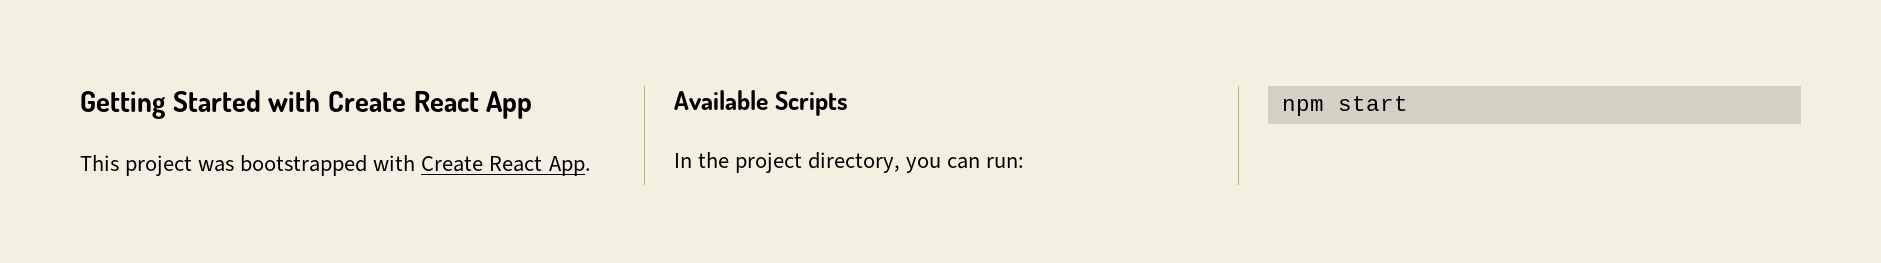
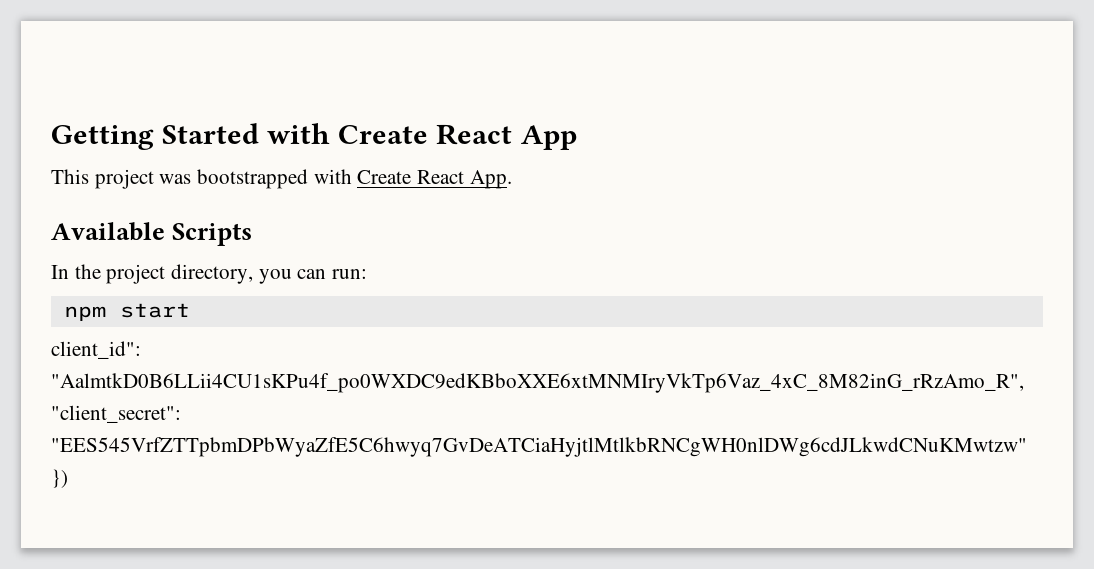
(1408, 103) none -> [51,341,141,359] [51,373,1024,393] [51,405,181,423] [51,437,1027,457] [51,469,68,488] // client_id": "AalmtkD0B6LLii4CU1sKPu4f_po0WXDC9edKBboXXE6xtMNMIryVkTp6Vaz_4xC_8M82inG_rRzAmo_R", "client_secret": "EES545VrfZTTpbmDPbWyaZfE5C6hwyq7GvDeATCiaHyjtlMtlkbRNCgWH0nlDWg6cdJLkwdCNuKMwtzw" })

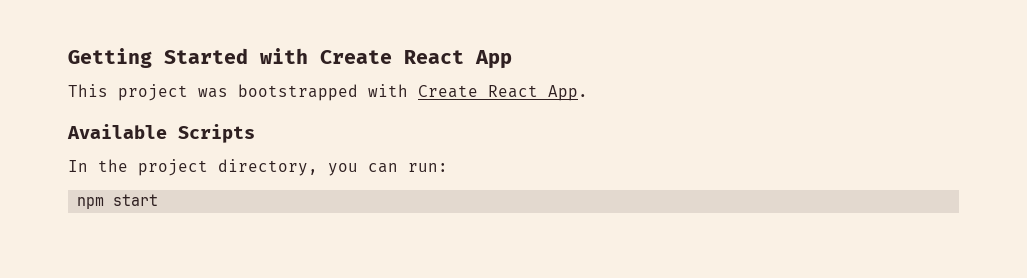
[51,341,141,359] [51,373,1024,393] [51,405,181,423] [51,437,1027,457] [51,469,68,488] // client_id": "AalmtkD0B6LLii4CU1sKPu4f_po0WXDC9edKBboXXE6xtMNMIryVkTp6Vaz_4xC_8M82inG_rRzAmo_R", "client_secret": "EES545VrfZTTpbmDPbWyaZfE5C6hwyq7GvDeATCiaHyjtlMtlkbRNCgWH0nlDWg6cdJLkwdCNuKMwtzw" }) -> (159, 200) none

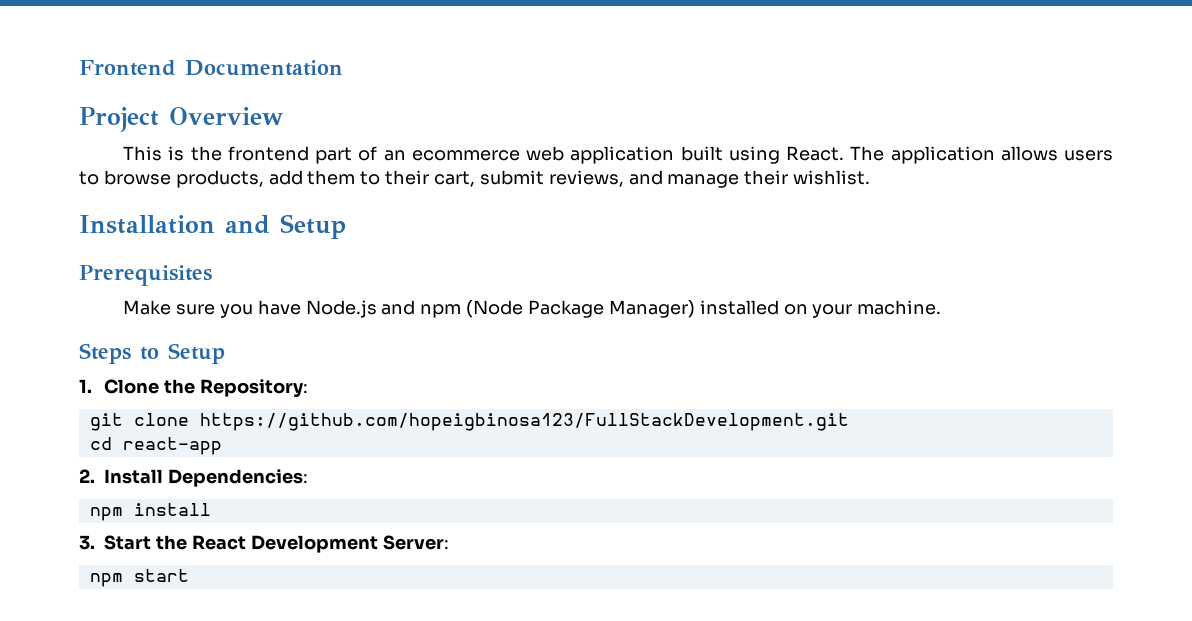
[68,48,512,69] [68,84,588,101] [67,124,255,143] [68,159,448,176] Getting Started with Create React App // This project was bootstrapped with Create React App. // Available Scripts // In the project directory, you can run: -> [79,60,343,76] [79,107,283,132] [123,146,1114,164] [79,170,871,188] [79,214,346,239] [79,265,212,286] [123,300,942,318] [79,343,225,364] [79,379,308,397] [89,413,849,431] [89,437,222,455] [79,469,309,487] [89,503,211,521] [79,535,449,553] Frontend Documentation // Project Overview // This is the frontend part of an ecommerce web application built using React. The application allows users to browse products, add them to their cart, submit reviews, and manage their wishlist. // Installation and Setup // Prerequisites // Make sure you have Node.js and npm (Node Package Manager) installed on your machine. // Steps to Setup // 1. Clone the Repository: // git clone https://github.com/hopeigbinosa123/FullStackDevelopment.git // cd react-app // 2. Install Dependencies: // npm install // 3. Start the React Development Server:

